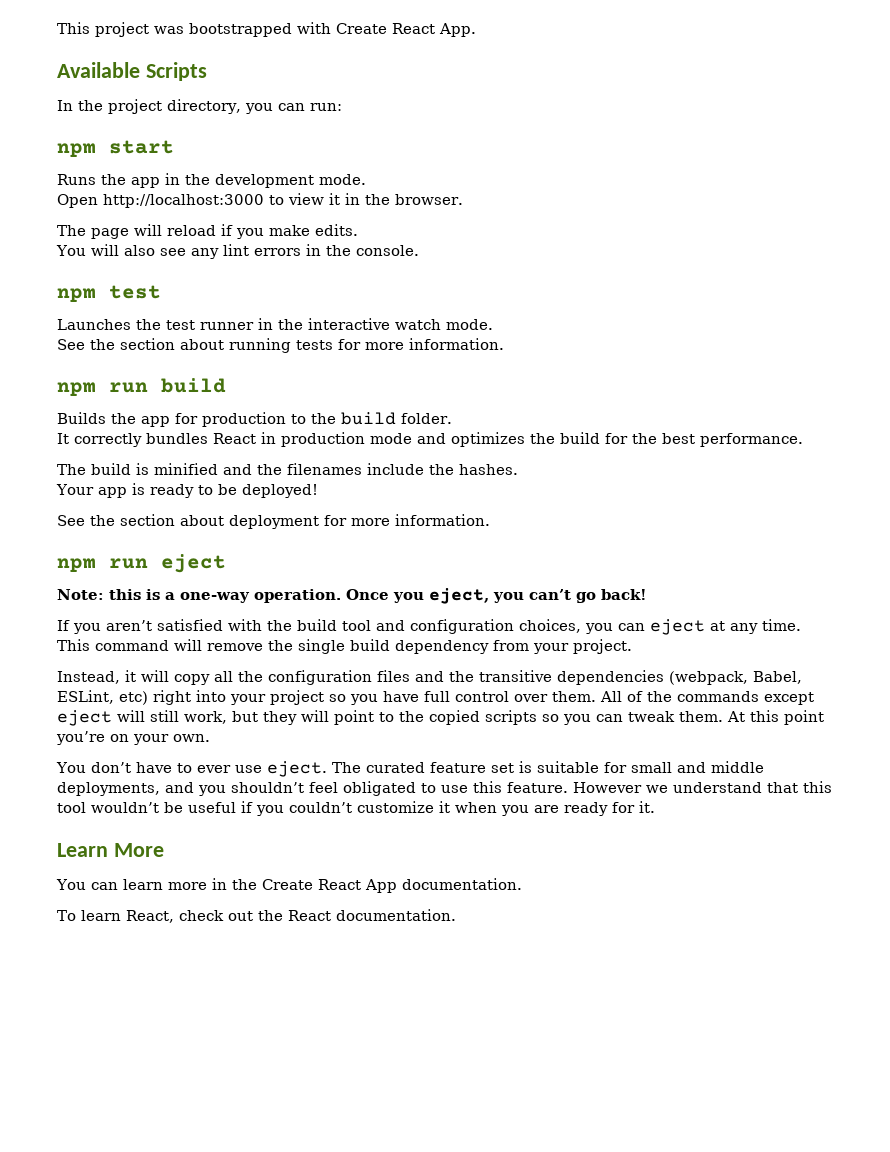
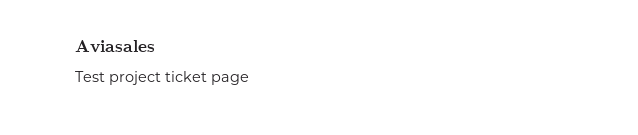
[57,22,476,37] [57,62,207,81] [57,99,342,114] [57,140,174,157] [57,173,366,188] [57,193,463,208] [57,224,358,239] [56,244,419,259] [57,285,161,302] [57,318,493,330] [57,338,504,353] [57,378,226,396] [57,412,452,427] [57,432,803,447] [57,463,518,475] [56,483,318,498] [57,514,490,529] [57,554,226,573] [57,588,647,604] [57,619,801,635] [57,639,632,654] [57,670,802,685] [57,690,814,705] [57,710,824,726] [56,731,210,745] [56,761,764,777] [57,781,832,796] [57,801,655,816] [57,843,164,857] [56,878,522,893] [57,909,456,923] This project was bootstrapped with Create React App. // Available Scripts // In the project directory, you can run: // npm start // Runs the app in the development mode. // Open http://localhost:3000 to view it in the browser. // The page will reload if you make edits. // You will also see any lint errors in the console. // npm test // Launches the test runner in the interactive watch mode. // See the section about running tests for more information. // npm run build // Builds the app for production to the build folder. // It correctly bundles React in production mode and optimizes the build for the best performance. // The build is minified and the filenames include the hashes. // Your app is ready to be deployed! // See the section about deployment for more information. // npm run eject // Note: this is a one-way operation. Once you eject, you can’t go back! // If you aren’t satisfied with the build tool and configuration choices, you can eject at any time. This command will remove the single build dependency from your project. // Instead, it will copy all the configuration files and the transitive dependencies (webpack, Babel, ESLint, etc) right into your project so you have full control over them. All of the commands except eject will still work, but they will point to the copied scripts so you can tweak them. At this point you’re on your own. // You don’t have to ever use eject. The curated feature set is suitable for small and middle deployments, and you shouldn’t feel obligated to use this feature. However we understand that this tool wouldn’t be useful if you couldn’t customize it when you are ready for it. // Learn More // You can learn more in the Create React App documentation. // To learn React, check out the React documentation. -> [75,40,155,53] [75,71,249,85] Aviasales // Test project ticket page

